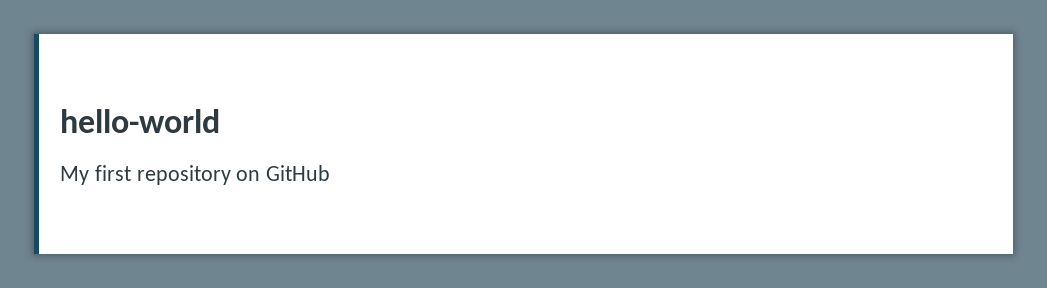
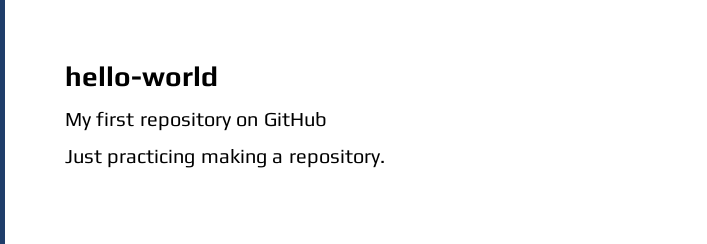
(331, 173) none -> [65,149,385,168] // Just practicing making a repository.

